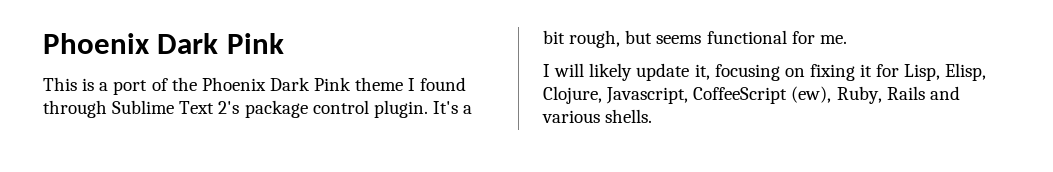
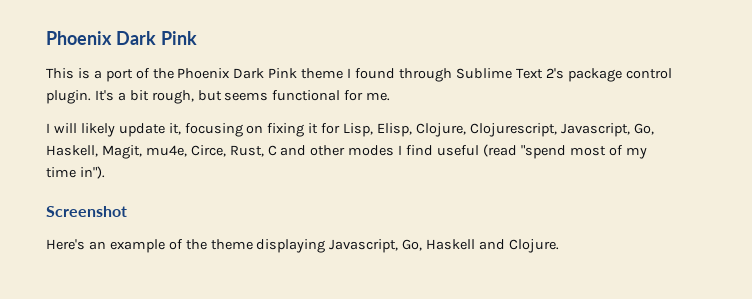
[606,86,960,104] [542,109,653,123] Javascript, CoffeeScript (ew), Ruby, Rails and various shells. -> [469,123,654,137] [46,144,647,159] [46,166,105,179] [46,206,127,217] [46,239,560,253] Clojurescript, Javascript, Go, Haskell, Magit, mu4e, Circe, Rust, C and other modes I find useful (read "spend most of my time in"). // Screenshot // Here's an example of the theme displaying Javascript, Go, Haskell and Clojure.

